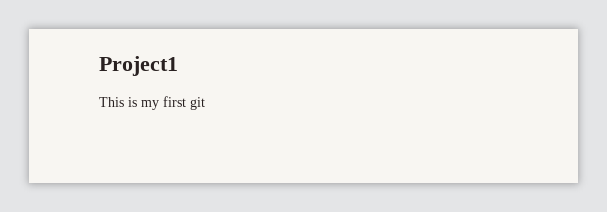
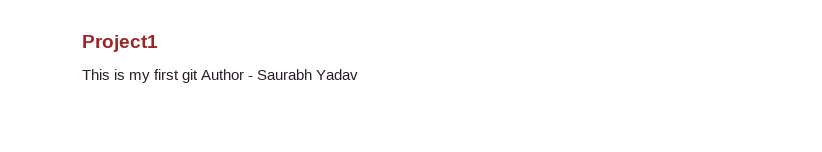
(205, 103) none -> [201,69,359,80] Author - Saurabh Yadav

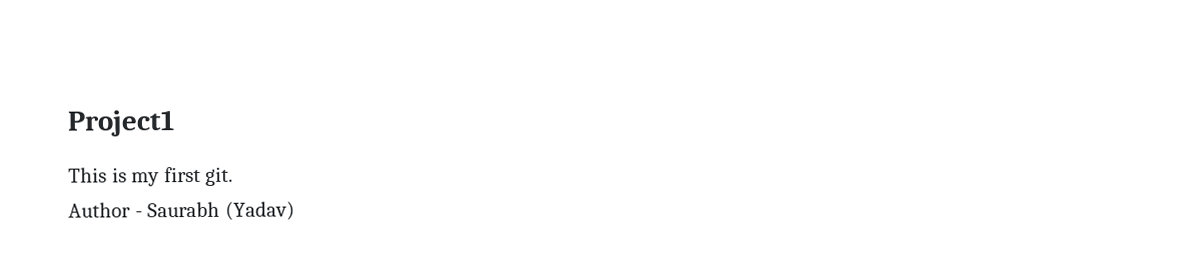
[182,69,199,83] git -> [205,166,234,186] git. //
[316,69,359,80] Yadav -> [224,201,295,221] (Yadav)

